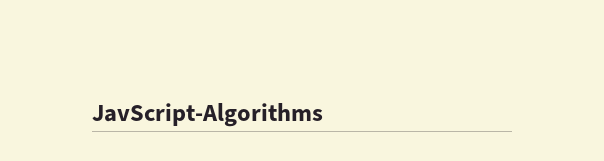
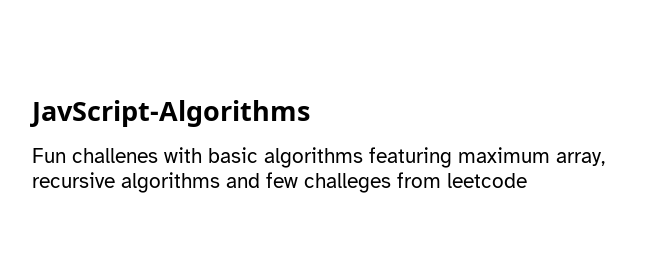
(323, 115) none -> [32,147,605,168] [32,172,527,193] // Fun challenes with basic algorithms featuring maximum array, recursive algorithms and few challeges from leetcode

